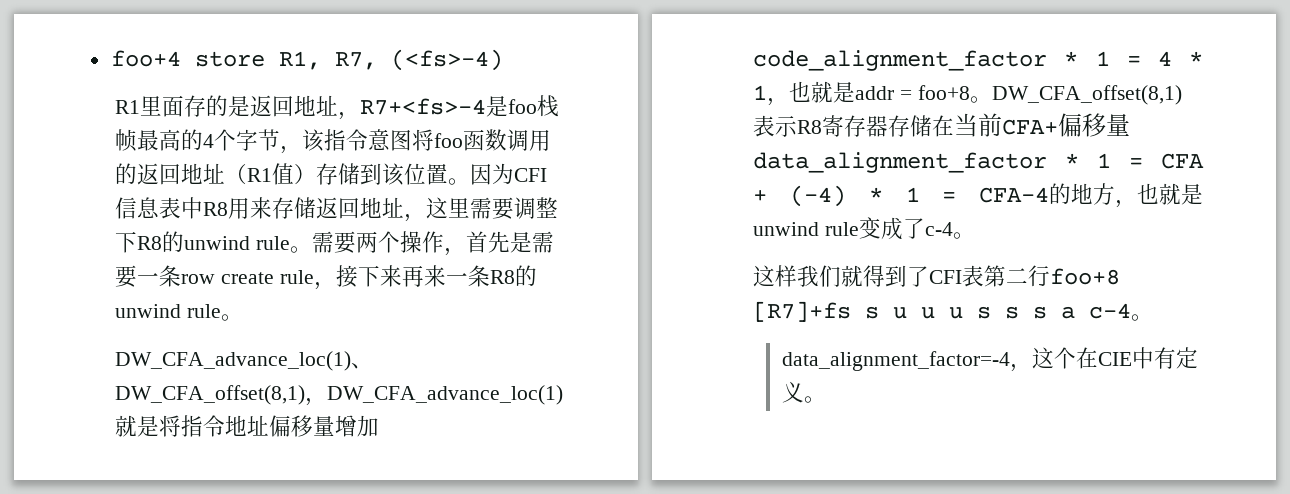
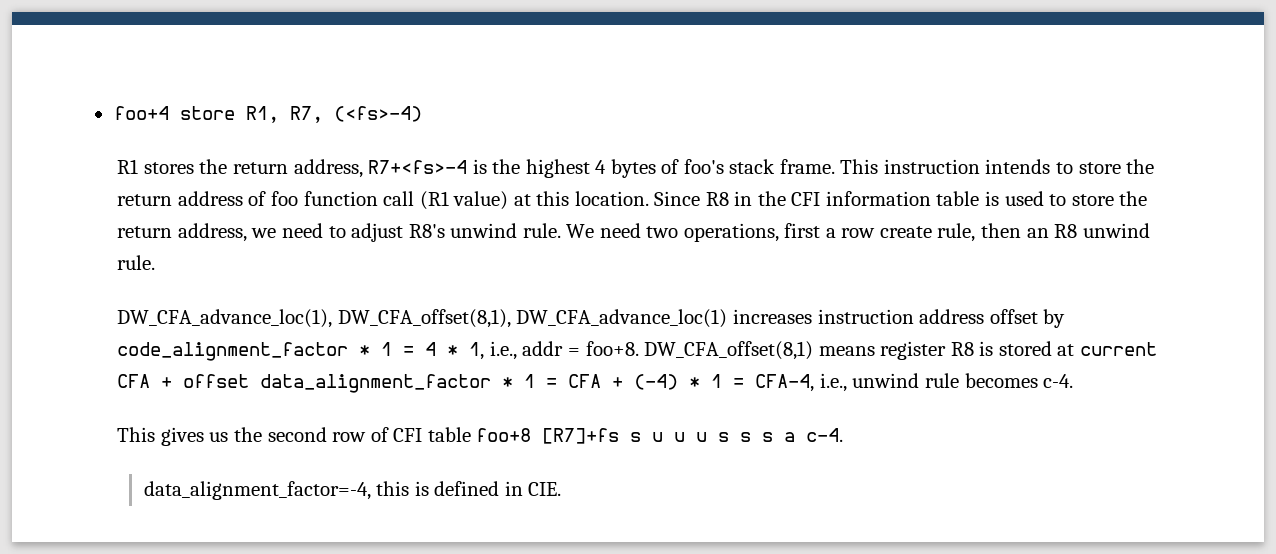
[140,95,560,120] [115,129,552,154] [115,163,548,186] [115,197,559,222] [115,231,555,256] [115,265,537,290] [115,304,244,321] [115,351,374,371] [115,385,564,406] [115,415,380,437] 里面存的是返回地址，R7+<fs>-4是foo栈帧最高的4个字节，该指令意图将foo函数调用的返回地址（R1值）存储到该位置。因为CFI信息表中R8用来存储返回地址，这里需要调整下R8的unwind rule。需要两个操作，首先是需要一条row create rule，接下来再来一条R8的unwind rule。 // DW_CFA_advance_loc(1)、DW_CFA_offset(8,1)，DW_CFA_advance_loc(1)就是将指令地址偏移量增加 -> [143,159,1155,178] [117,191,1148,210] [117,223,1150,242] [117,255,156,270] [117,309,1066,328] stores the return address, R7+<fs>-4 is the highest 4 bytes of foo's stack frame. This instruction intends to store the return address of foo function call (R1 value) at this location. Since R8 in the CFI information table is used to store the return address, we need to adjust R8's unwind rule. We need two operations, first a row create rule, then an R8 unwind rule. // DW_CFA_advance_loc(1), DW_CFA_offset(8,1), DW_CFA_advance_loc(1) increases instruction address offset by
[753,81,1182,106] [753,113,1131,137] 1，也就是addr = foo+8。DW_CFA_offset(8,1)表示R8寄存器存储在当前CFA+偏移量 -> [469,341,1157,360] [117,374,250,388] 1, i.e., addr = foo+8. DW_CFA_offset(8,1) means register R8 is stored at current CFA + offset
[979,183,1203,208] [753,217,976,240] [753,265,1051,287] CFA-4的地方，也就是unwind rule变成了c-4。 // 这样我们就得到了CFI表第二行 -> [755,373,1074,392] [117,427,471,446] CFA-4, i.e., unwind rule becomes c-4. // This gives us the second row of CFI table
[1089,303,1154,321] [781,347,1198,372] [781,381,826,403] c-4。 // data_alignment_factor=-4，这个在CIE中有定义。 -> [806,428,844,442] [143,481,562,500] c-4. // data_alignment_factor=-4, this is defined in CIE.

